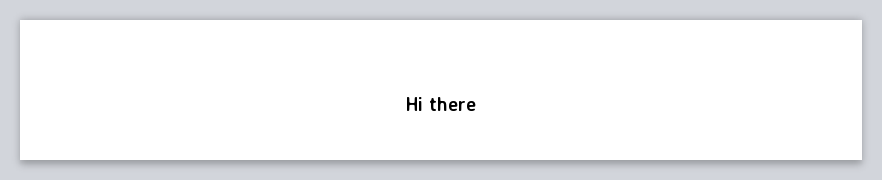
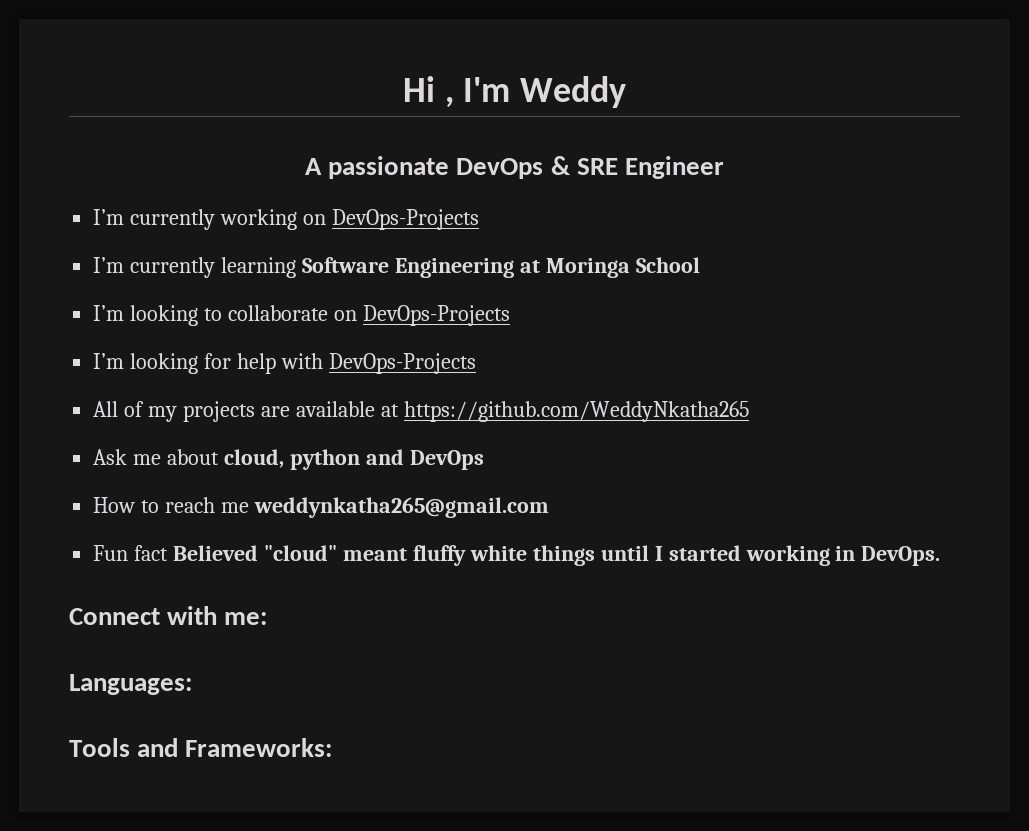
[429,97,476,111] there -> [444,76,627,108] [305,156,724,179] [93,209,479,230] [93,257,700,278] [93,305,510,326] [93,353,476,374] [93,401,749,422] [93,449,484,470] [93,497,549,518] [93,545,941,566] [69,606,268,625] [69,674,192,695] [69,738,333,757] , I'm Weddy // A passionate DevOps & SRE Engineer // I’m currently working on DevOps-Projects // I’m currently learning Software Engineering at Moringa School // I’m looking to collaborate on DevOps-Projects // I’m looking for help with DevOps-Projects // All of my projects are available at https://github.com/WeddyNkatha265 // Ask me about cloud, python and DevOps // How to reach me weddynkatha265@gmail.com // Fun fact Believed "cloud" meant fluffy white things until I started working in DevOps. // Connect with me: // Languages: // Tools and Frameworks:

